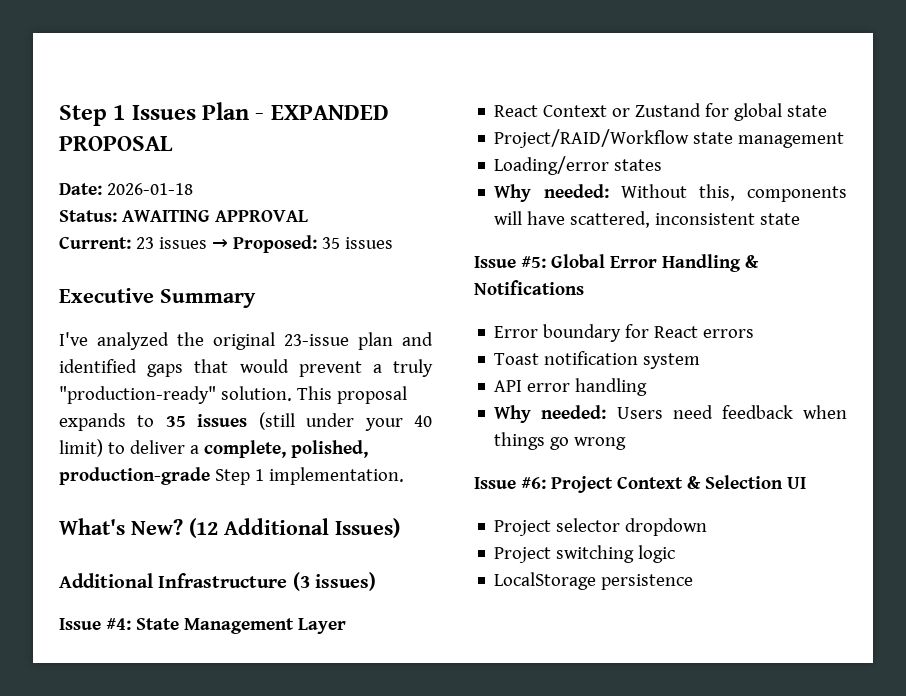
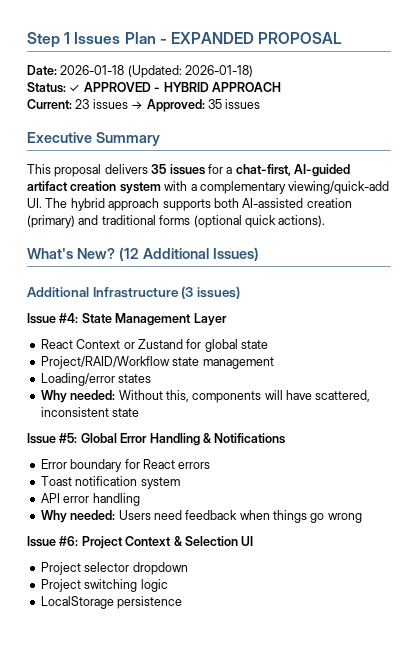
(193, 189) none -> [127,65,254,78] (Updated: 2026-01-18)
[121,210,308,222] AWAITING APPROVAL -> [69,82,281,92] ✓ APPROVED - HYBRID APPROACH
[232,235,317,253] Proposed: -> [146,99,205,112] Approved:
[59,332,433,350] [59,359,434,377] [59,386,407,404] [59,412,433,431] [59,439,368,458] [59,467,404,485] I've analyzed the original 23-issue plan and identified gaps that would prevent a truly "production-ready" solution. This proposal expands to 35 issues (still under your 40 limit) to deliver a complete, polished, production-grade Step 1 implementation. -> [27,164,350,177] [27,181,390,194] [27,198,352,211] [27,215,326,228] This proposal delivers 35 issues for a chat-first, AI-guided artifact creation system with a complementary viewing/quick-add UI. The hybrid approach supports both AI-assisted creation (primary) and traditional forms (optional quick actions).

